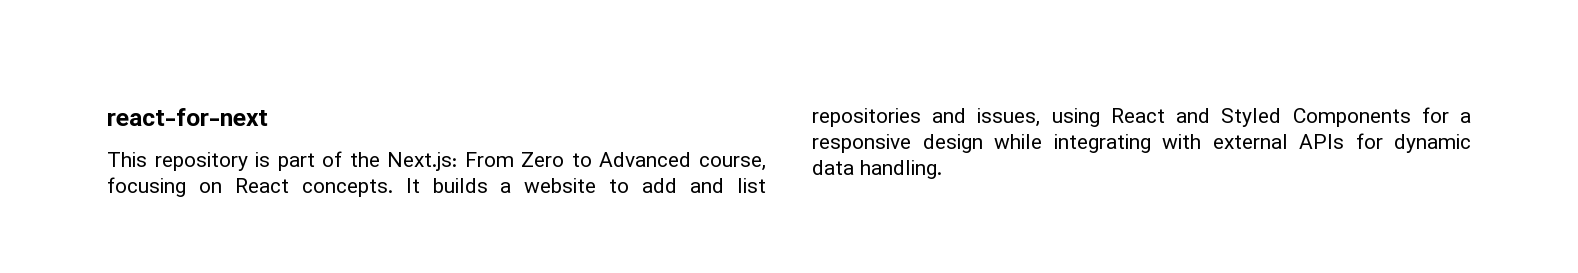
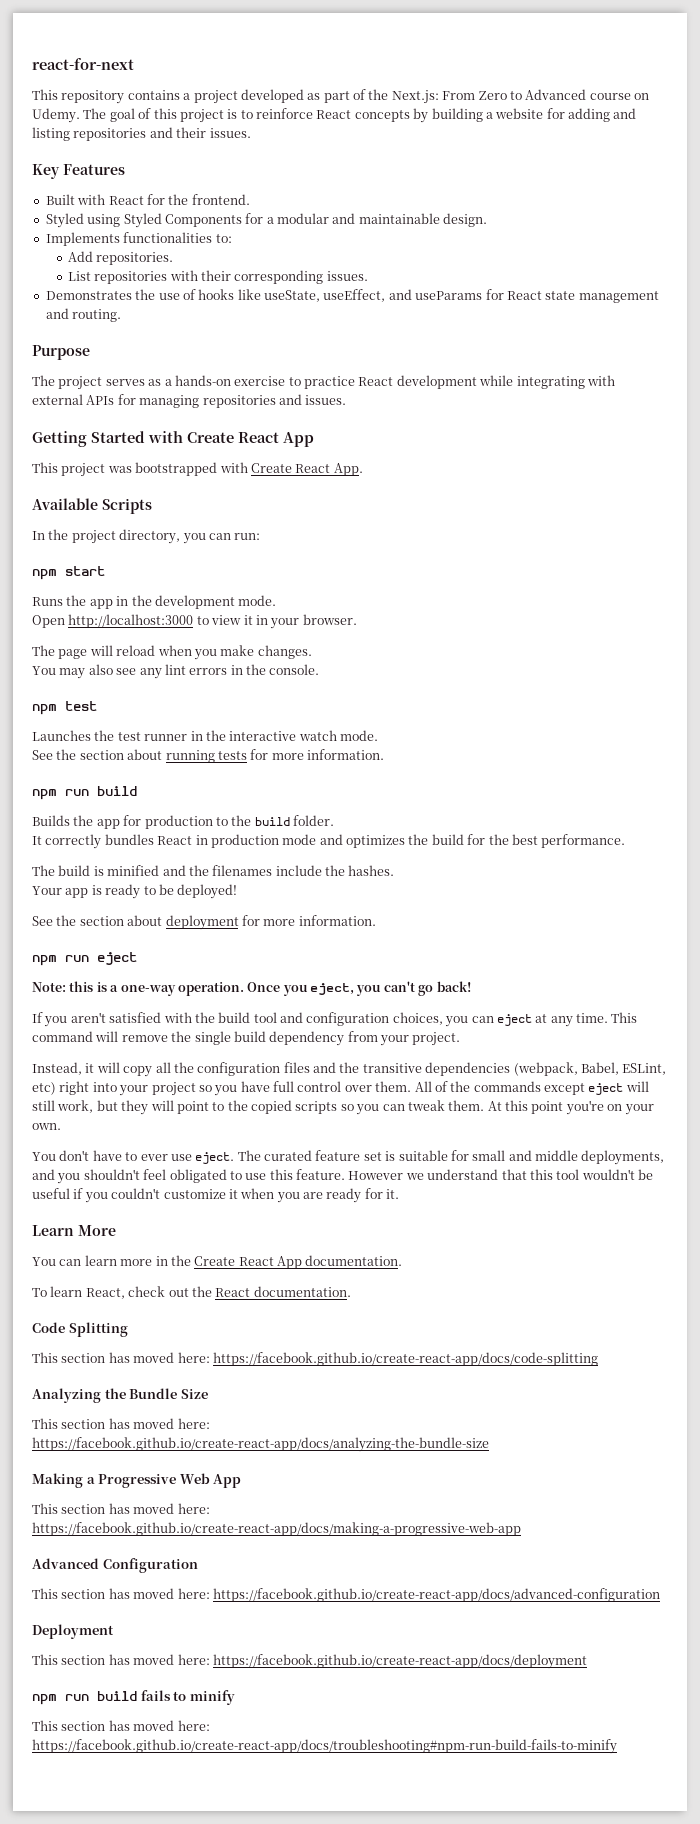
[255,152,271,167] is -> [127,89,321,104] contains a project developed as
[699,156,766,171] [107,177,767,197] [812,107,1471,127] [812,134,983,153] course, focusing on React concepts. It builds a website to add and list repositories and issues, using React and Styled Components for a responsive design -> [589,93,649,100] [32,108,637,123] [32,127,251,141] [32,164,125,179] [45,194,250,205] [45,213,488,228] [45,232,232,246] [67,251,174,265] [67,270,368,284] [45,289,659,303] [45,308,122,322] [32,345,90,360] [32,375,477,390] course on Udemy. The goal of this project is to reinforce React concepts by building a website for adding and listing repositories and their issues. // Key Features // Built with React for the frontend. // Styled using Styled Components for a modular and maintainable design. // Implements functionalities to: // Add repositories. // List repositories with their corresponding issues. // Demonstrates the use of hooks like useState, useEffect, and useParams for React state management and routing. // Purpose // The project serves as a hands-on exercise to practice React development
[1394,134,1471,153] [812,160,942,179] dynamic data handling. -> [139,394,347,408] [32,431,314,447] [32,462,363,477] [32,498,152,514] [32,529,261,544] [32,566,105,580] [32,595,277,609] [32,614,357,629] [32,645,312,660] [32,664,320,679] [32,701,97,715] [32,730,378,741] [32,749,384,763] [32,786,137,800] [32,815,334,829] [32,834,626,849] [32,865,395,876] [32,884,238,899] [32,915,376,930] [32,952,137,966] [32,981,471,996] [32,1012,638,1027] [32,1031,461,1046] [32,1062,667,1077] [32,1081,649,1096] [32,1100,654,1115] [32,1123,61,1130] [32,1150,665,1165] [32,1169,653,1184] [32,1188,400,1203] [32,1225,116,1236] [32,1255,403,1269] [32,1286,351,1299] [32,1322,128,1337] [32,1352,598,1366] [32,1388,208,1403] [32,1418,210,1429] [32,1437,489,1452] [32,1473,242,1488] [32,1503,210,1514] [32,1522,521,1536] [32,1558,198,1573] [32,1588,660,1602] [32,1624,114,1639] [32,1654,587,1669] [32,1690,235,1705] [32,1720,210,1731] [32,1739,617,1754] managing repositories and issues. // Getting Started with Create React App // This project was bootstrapped with Create React App. // Available Scripts // In the project directory, you can run: // npm start // Runs the app in the development mode. // Open http://localhost:3000 to view it in your browser. // The page will reload when you make changes. // You may also see any lint errors in the console. // npm test // Launches the test runner in the interactive watch mode. // See the section about running tests for more information. // npm run build // Builds the app for production to the build folder. // It correctly bundles React in production mode and optimizes the build for the best performance. // The build is minified and the filenames include the hashes. // Your app is ready to be deployed! // See the section about deployment for more information. // npm run eject // Note: this is a one-way operation. Once you eject, you can't go back! // If you aren't satisfied with the build tool and configuration choices, you can eject at any time. This command will remove the single build dependency from your project. // Instead, it will copy all the configuration files and the transitive dependencies (webpack, Babel, ESLint, etc) right into your project so you have full control over them. All of the commands except eject will still work, but they will point to the copied scripts so you can tweak them. At this point you're on your own. // You don't have to ever use eject. The curated feature set is suitable for small and middle deployments, and you shouldn't feel obligated to use this feature. However we understand that this tool wouldn't be useful if you couldn't customize it when you are ready for it. // Learn More // You can learn more in the Create React App documentation. // To learn React, check out the React documentation. // Code Splitting // This section has moved here: https://facebook.github.io/create-react-app/docs/code-splitting // Analyzing the Bundle Size // This section has moved here: https://facebook.github.io/create-react-app/docs/analyzing-the-bundle-size // Making a Progressive Web App // This section has moved here: https://facebook.github.io/create-react-app/docs/making-a-progressive-web-app // Advanced Configuration // This section has moved here: https://facebook.github.io/create-react-app/docs/advanced-configuration // Deployment // This section has moved here: https://facebook.github.io/create-react-app/docs/deployment // npm run build fails to minify // This section has moved here: https://facebook.github.io/create-react-app/docs/troubleshooting#npm-run-build-fails-to-minify

